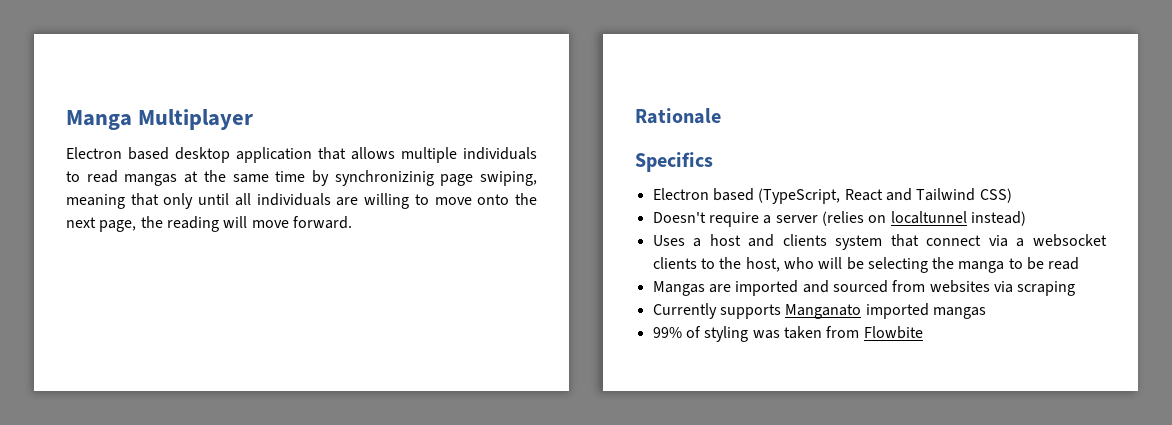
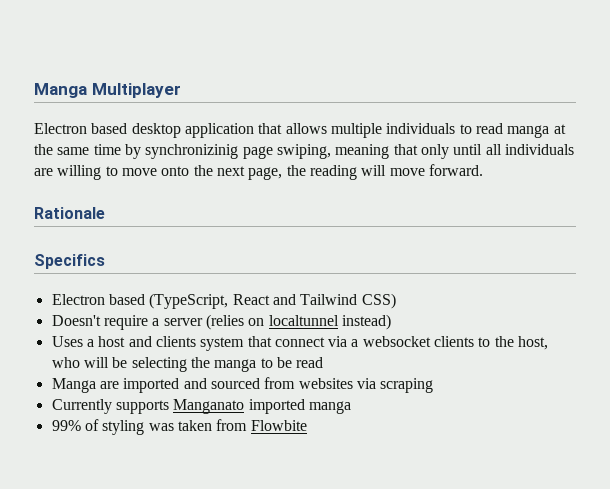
[124,174,178,186] mangas -> [507,125,550,138] manga
[652,281,705,296] Mangas -> [51,378,96,393] Manga
[932,307,986,319] mangas -> [308,401,351,414] manga

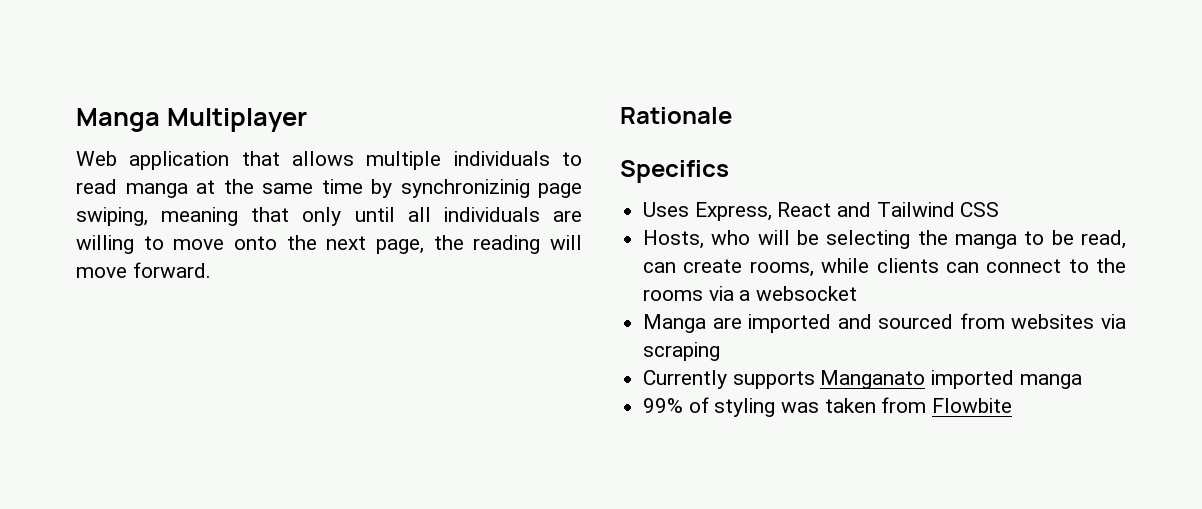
[34,123,181,138] Electron based desktop -> [76,151,117,166] Web
[51,293,396,309] [51,314,391,330] [51,336,549,351] Electron based (TypeScript, React and Tailwind CSS) // Doesn't require a server (relies on localtunnel instead) // Uses a host and clients system that connect via a websocket clients to the host, -> [643,202,1000,221] [643,230,705,249] Uses Express, React and Tailwind CSS // Hosts,
[296,357,324,368] read -> [1081,230,1126,249] [643,258,1126,277] [643,286,858,301] read, can create rooms, while clients can connect to the rooms via a websocket

